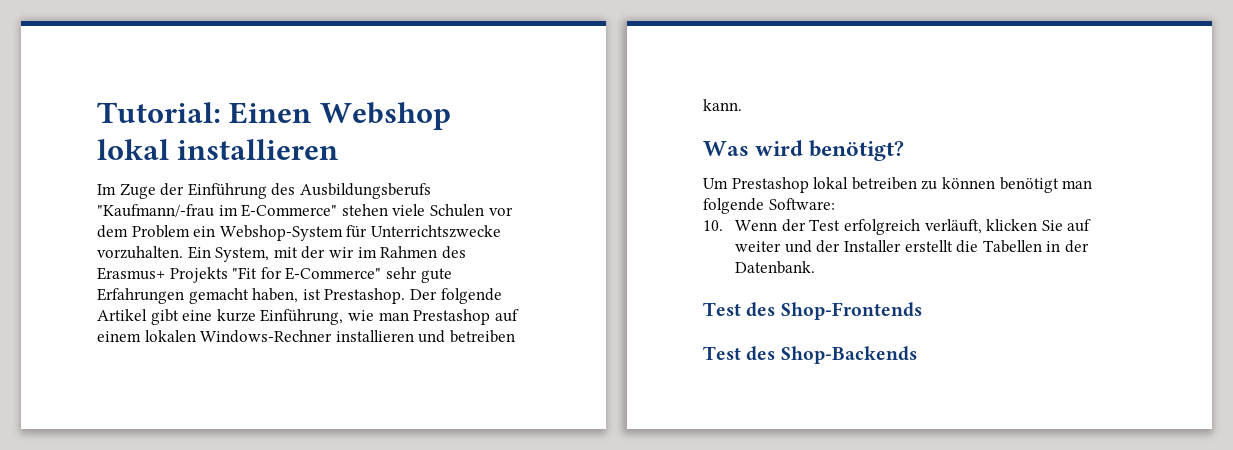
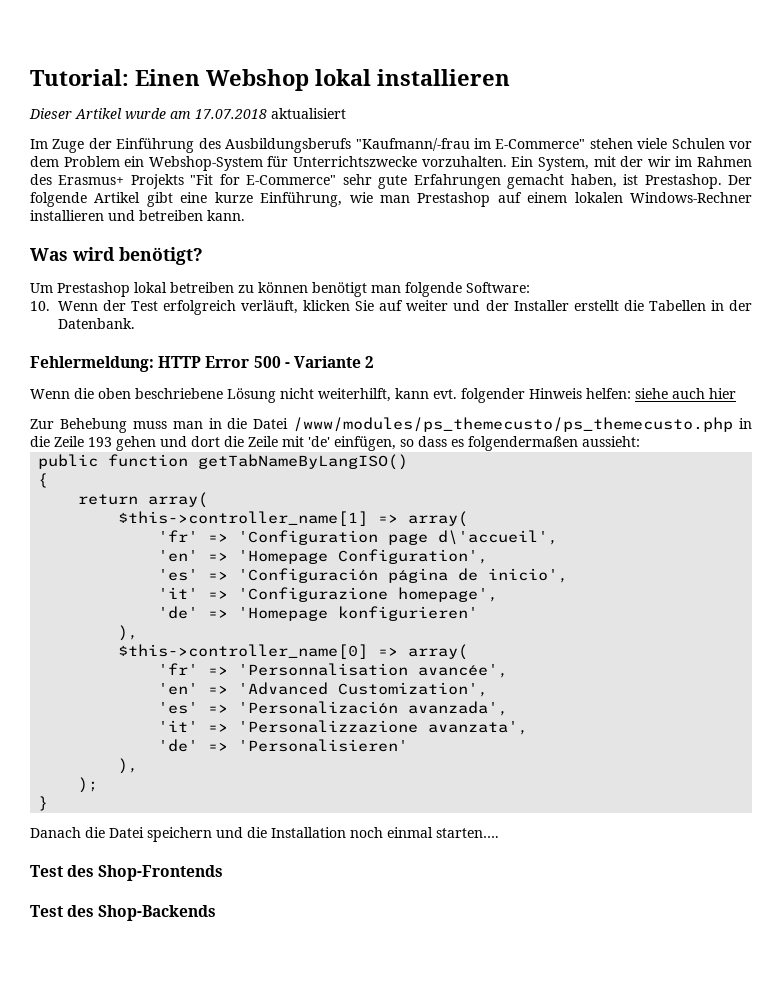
(339, 149) none -> [29,108,346,120] // Dieser Artikel wurde am 17.07.2018 aktualisiert
(816, 267) none -> [30,356,375,372] [30,388,736,403] [30,417,752,433] [30,436,640,451] [38,454,409,470] [38,473,49,488] [78,492,209,508] [118,511,469,527] [158,530,559,545] [158,549,489,564] [158,568,569,583] [158,587,499,602] [158,606,479,621] [118,625,139,641] [118,644,469,660] [158,663,509,678] [158,682,489,697] [158,701,509,716] [158,720,529,735] [158,739,409,752] [118,758,139,774] [78,777,99,793] [38,796,49,811] [30,827,499,842] // Fehlermeldung: HTTP Error 500 - Variante 2 // Wenn die oben beschriebene Lösung nicht weiterhilft, kann evt. folgender Hinweis helfen: siehe auch hier // Zur Behebung muss man in die Datei /www/modules/ps_themecusto/ps_themecusto.php in die Zeile 193 gehen und dort die Zeile mit 'de' einfügen, so dass es folgendermaßen aussieht: // public function getTabNameByLangISO() // { // return array( // $this->controller_name[1] => array( // 'fr' => 'Configuration page d\'accueil', // 'en' => 'Homepage Configuration', // 'es' => 'Configuración página de inicio', // 'it' => 'Configurazione homepage', // 'de' => 'Homepage konfigurieren' // ), // $this->controller_name[0] => array( // 'fr' => 'Personnalisation avancée', // 'en' => 'Advanced Customization', // 'es' => 'Personalización avanzada', // 'it' => 'Personalizzazione avanzata', // 'de' => 'Personalisieren' // ), // ); // } // Danach die Datei speichern und die Installation noch einmal starten….

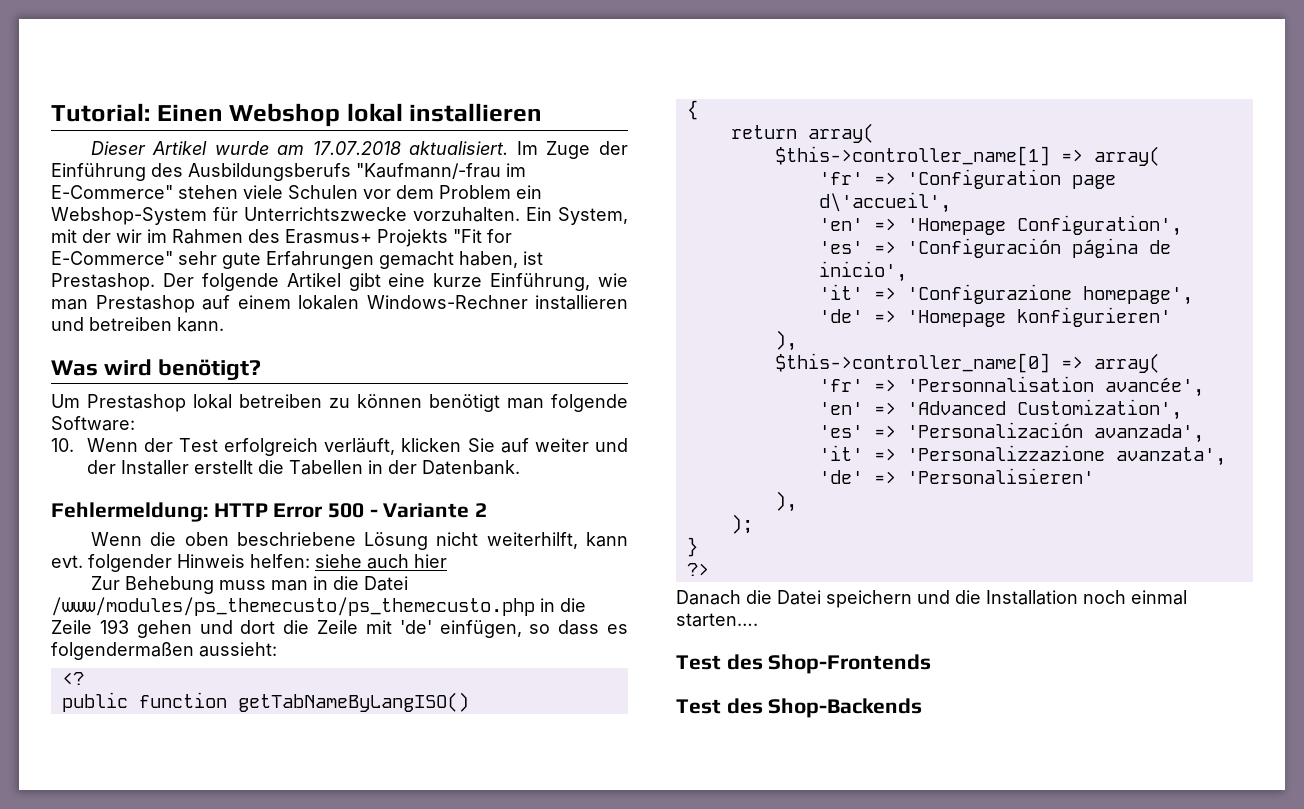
[271,108,346,119] aktualisiert // -> [409,141,509,155] aktualisiert.
(640, 441) none -> [61,672,84,685] // <?
(49, 803) none -> [686,563,709,576] // ?>

